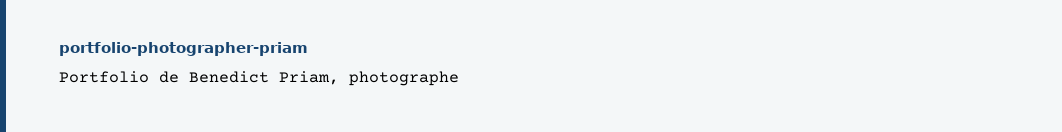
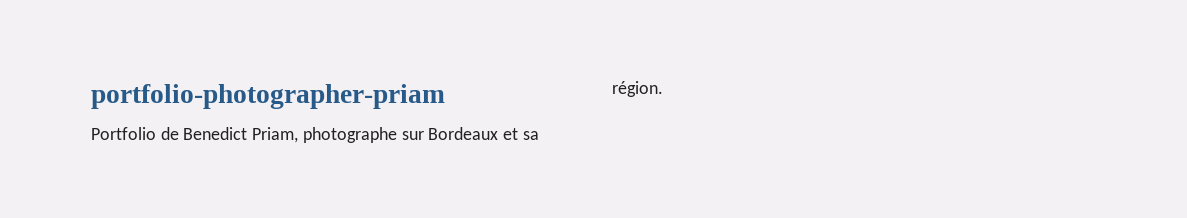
(459, 78) none -> [401,127,539,140] [612,81,663,97] sur Bordeaux et sa région.

